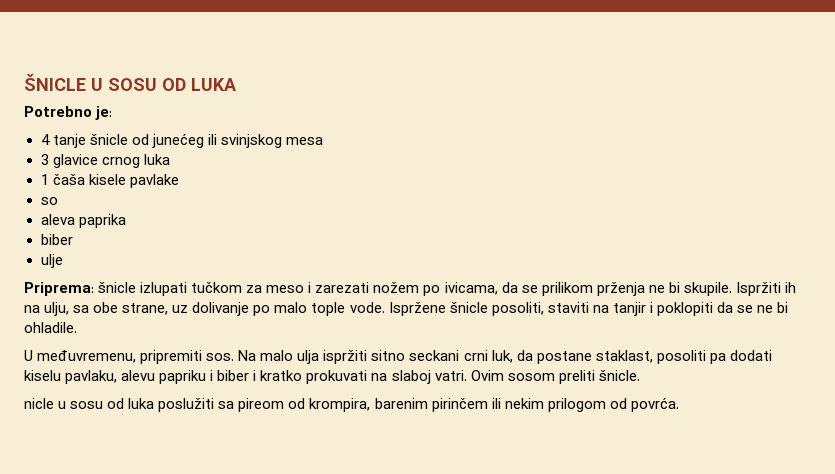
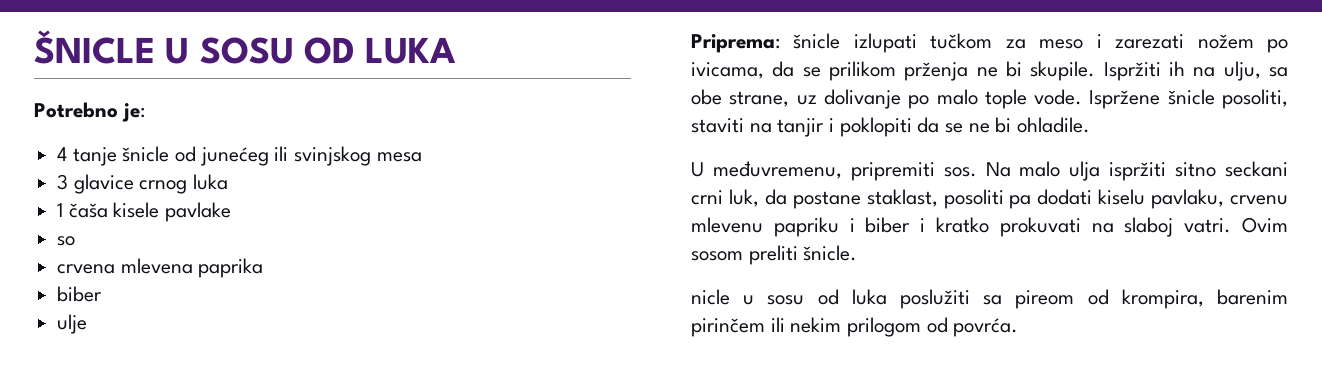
[40,214,75,225] aleva -> [57,258,193,274] crvena mlevena
[121,370,156,381] alevu -> [1230,195,1288,205] [691,217,763,233] crvenu mlevenu

